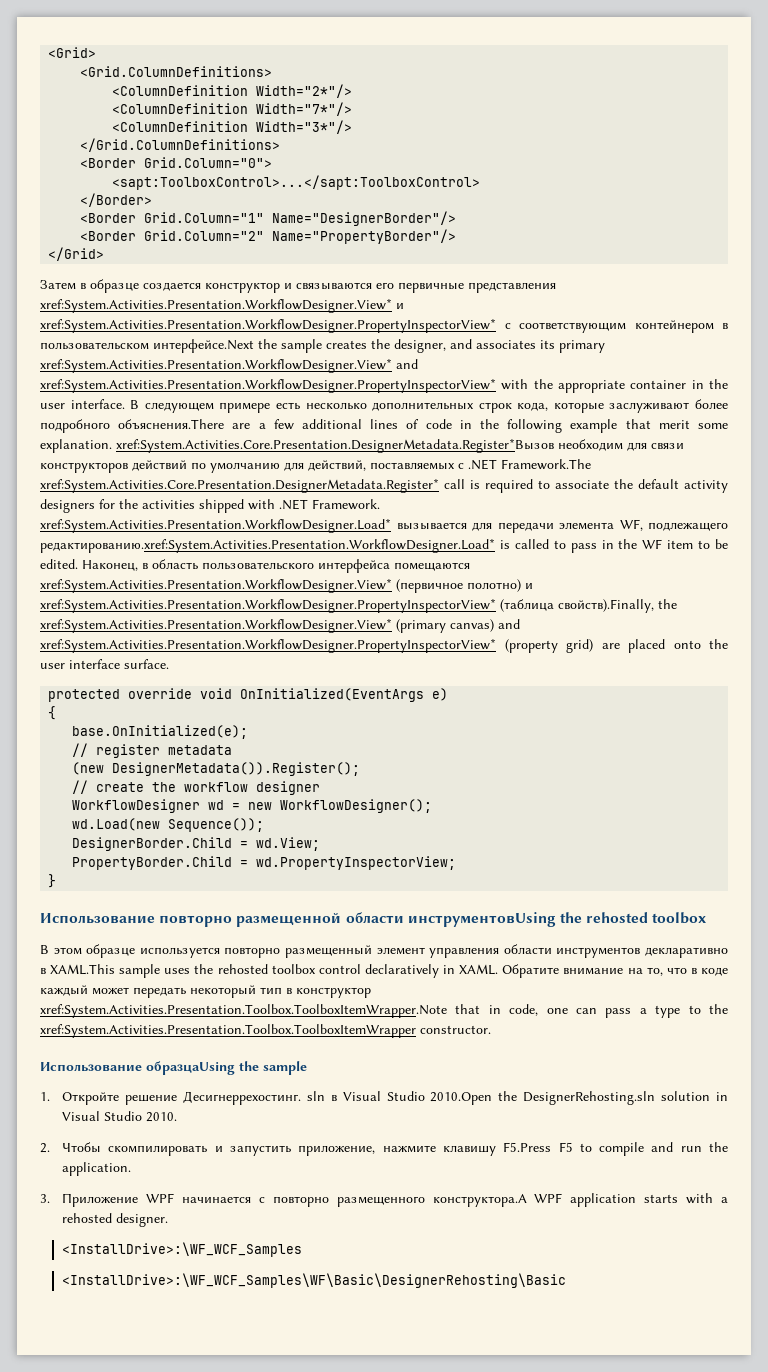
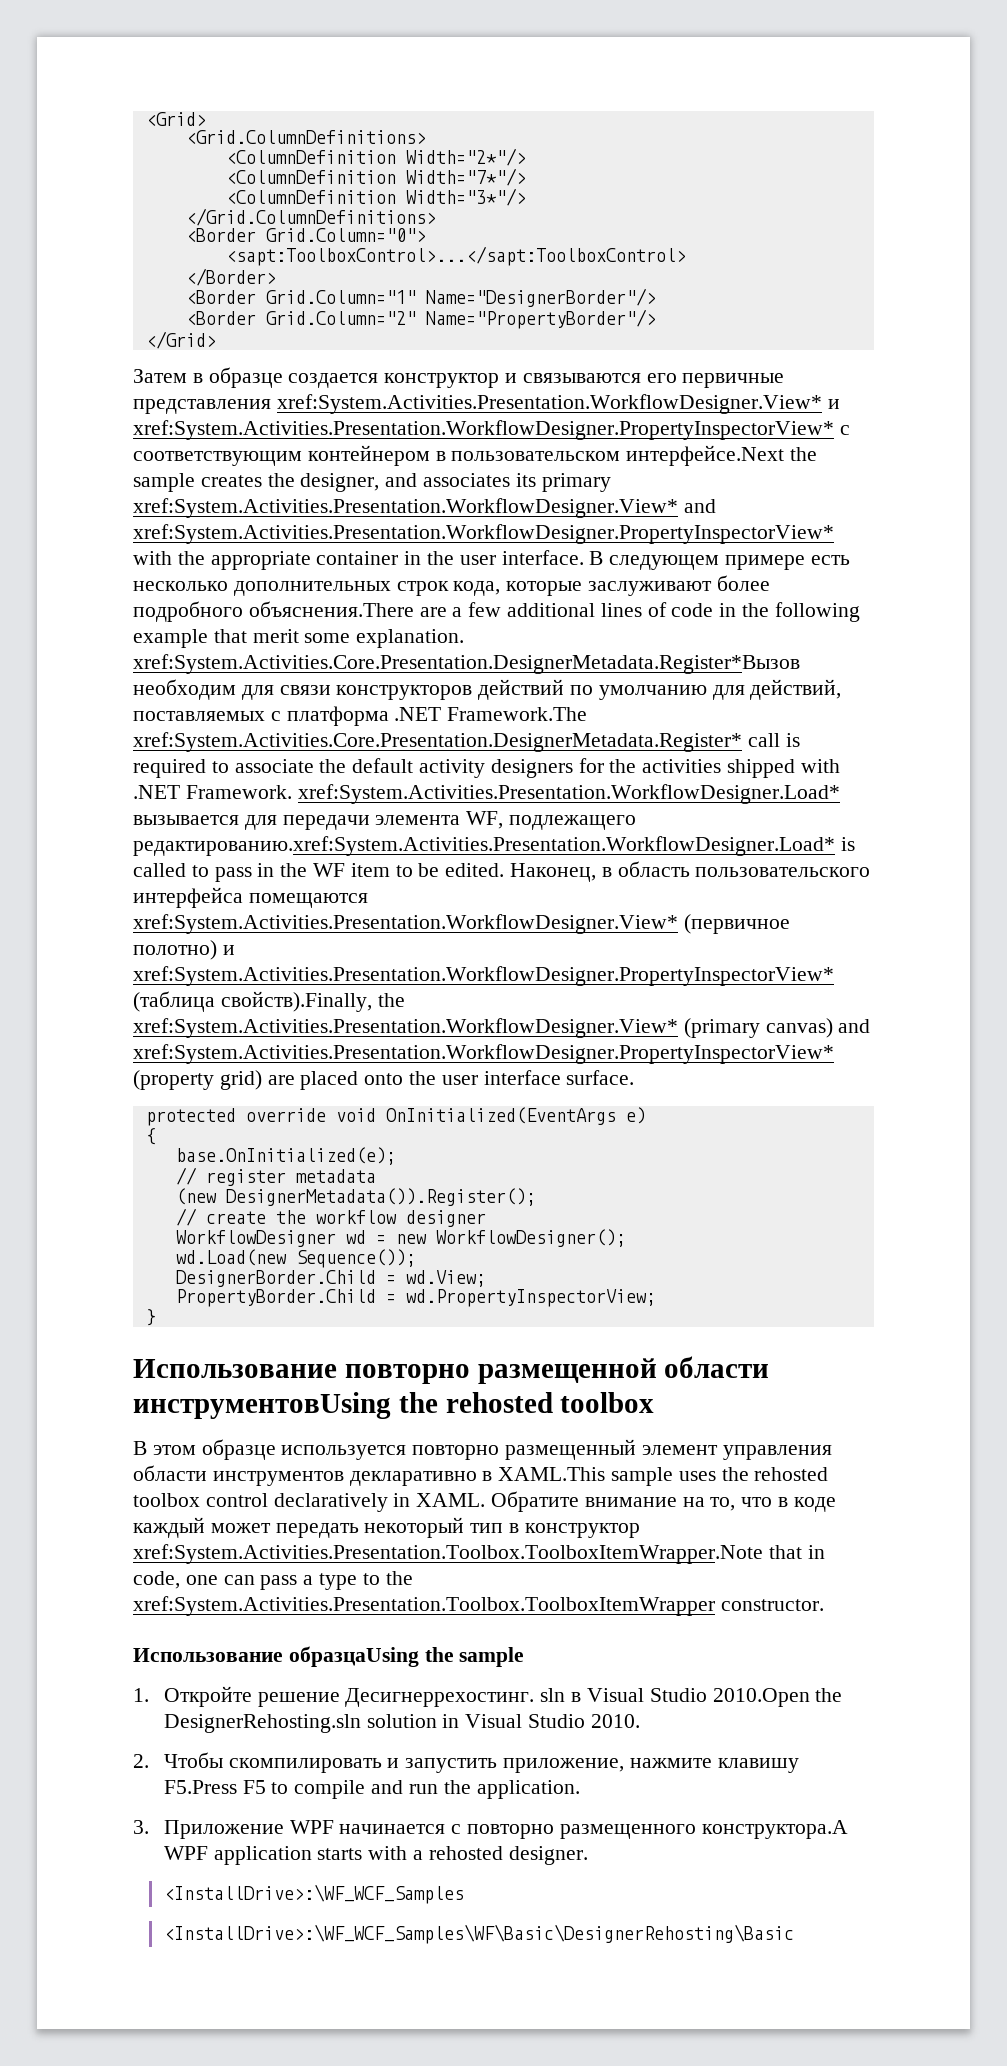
(464, 466) none -> [286,706,389,726] платформа

